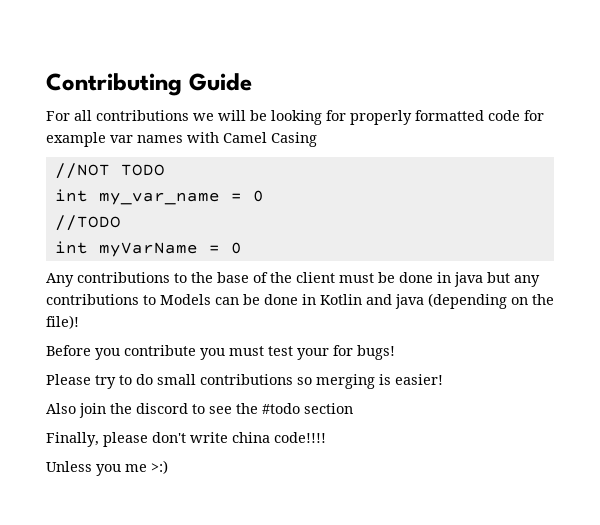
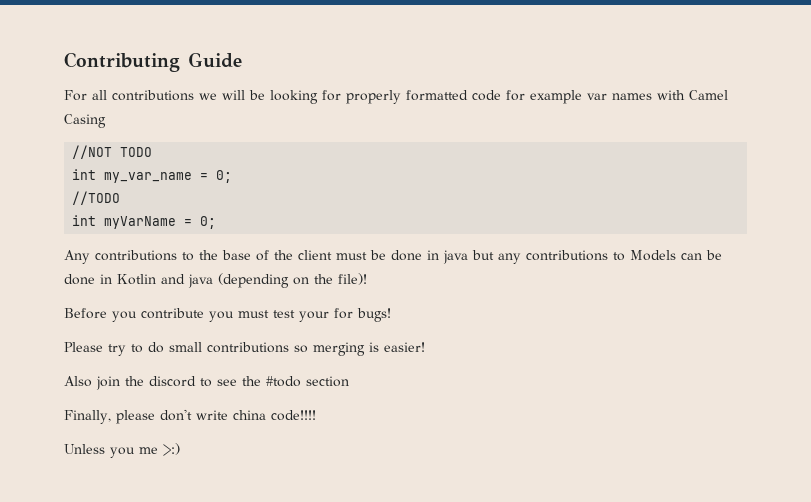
[252,190,264,202] 0 -> [216,170,233,183] 0;
[230,242,242,254] 0 -> [200,216,217,229] 0;

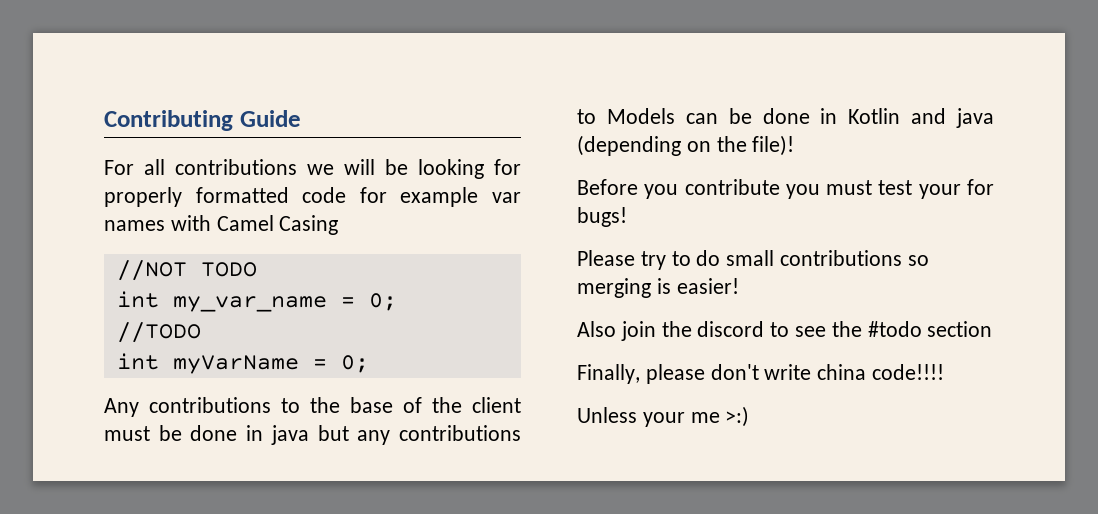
[110,447,135,458] you -> [642,412,685,427] your

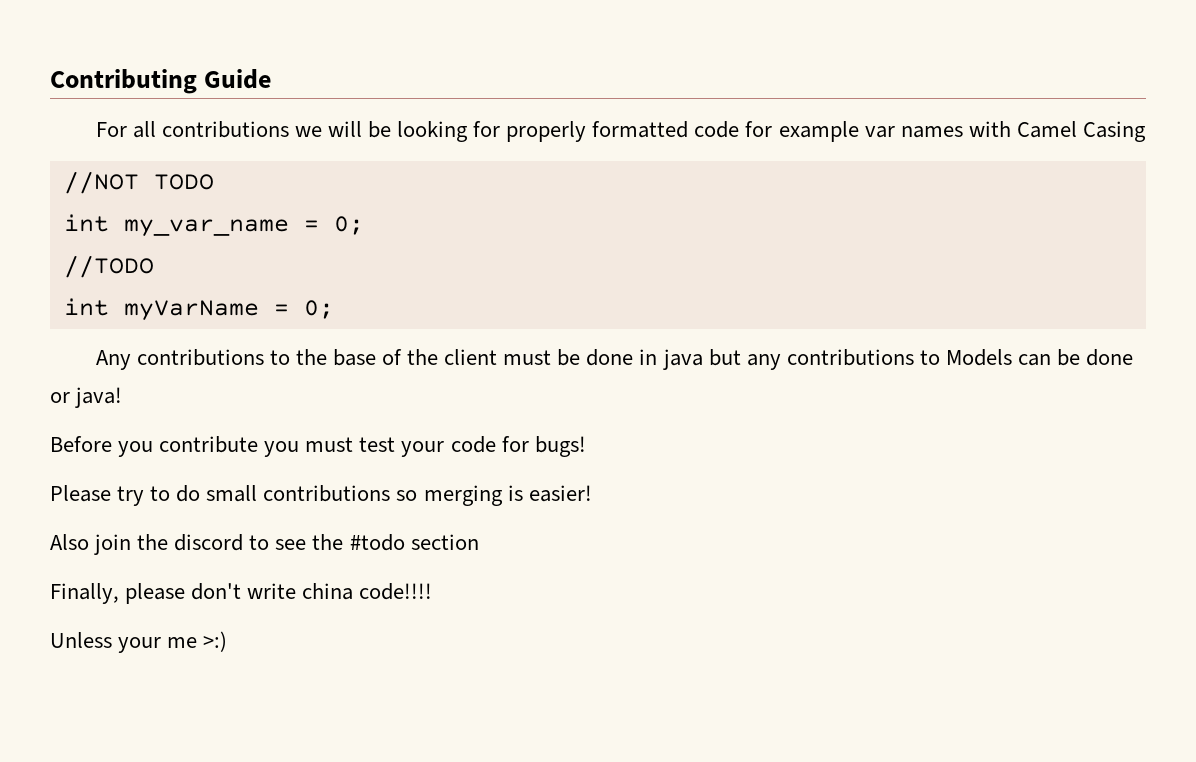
[820,108,994,128] [577,135,795,156] in Kotlin and java (depending on the file)! -> [50,387,123,408] or java!
(961, 191) none -> [450,436,496,453] code

